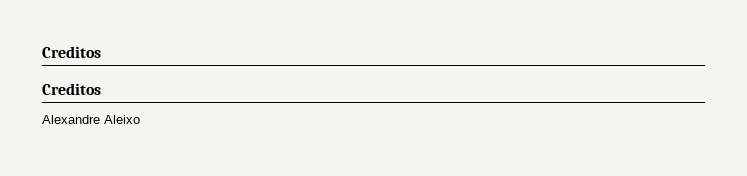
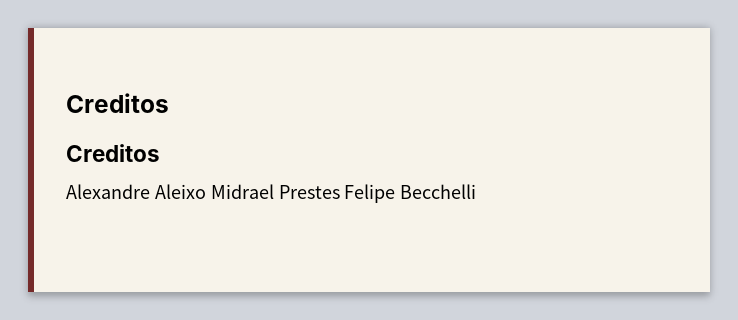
(140, 119) none -> [210,184,477,203] Midrael Prestes Felipe Becchelli

